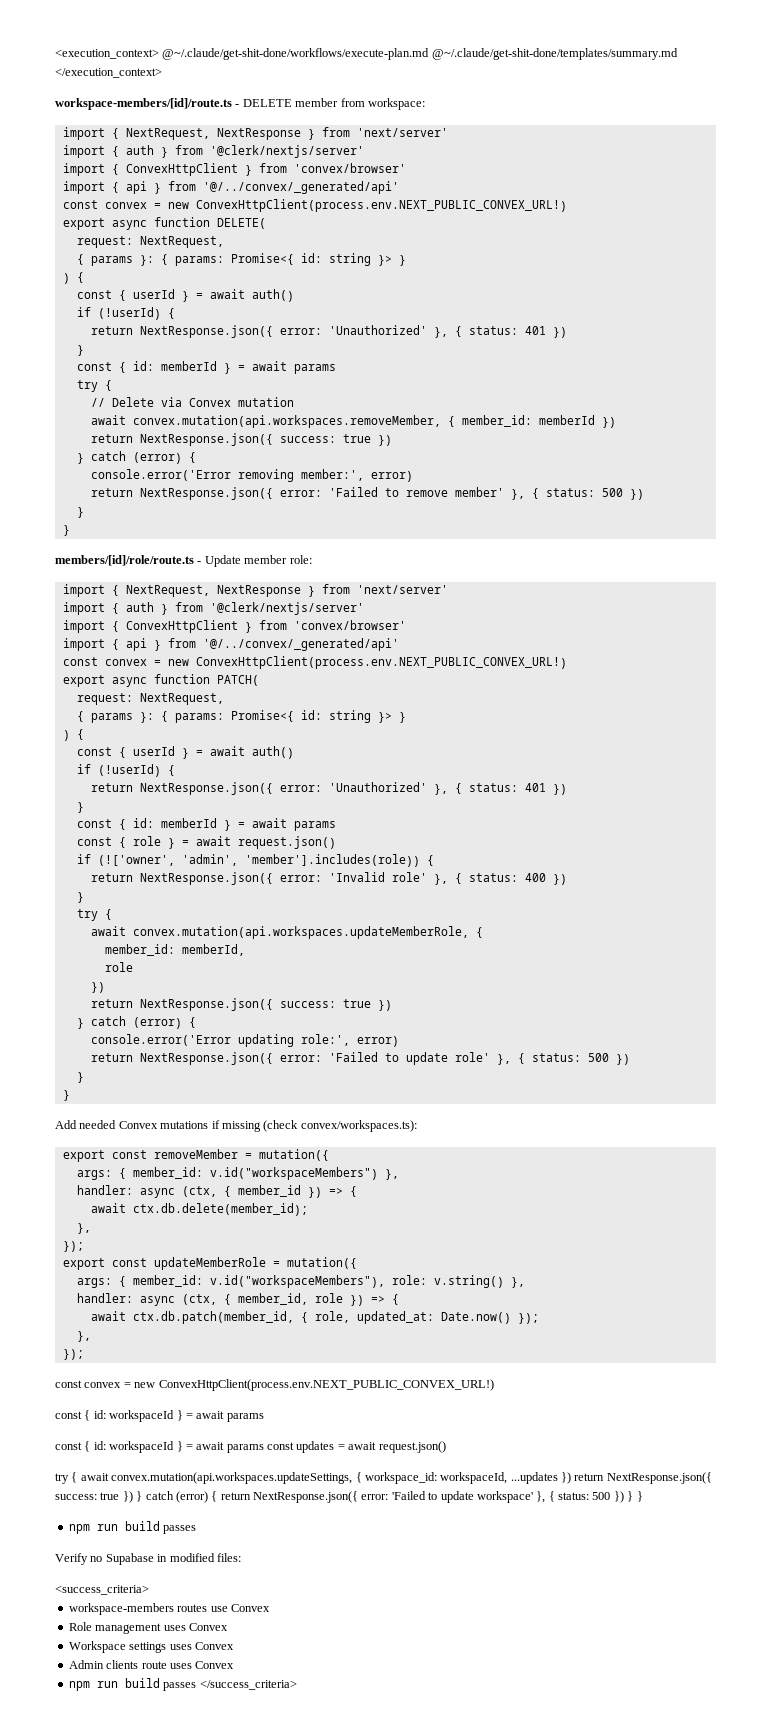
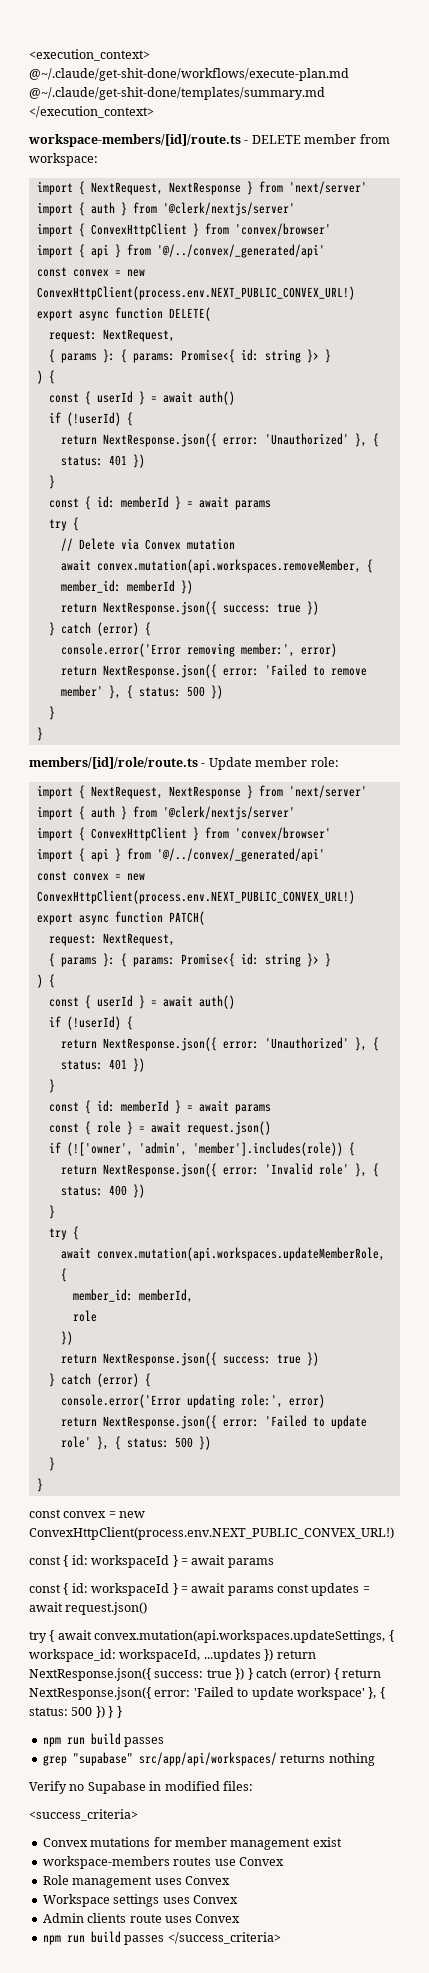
[55,1120,417,1132] [62,1149,329,1162] [76,1167,399,1180] [76,1185,357,1198] [90,1203,308,1216] [76,1223,91,1234] [62,1241,84,1252] [62,1257,357,1270] [76,1275,525,1288] [76,1293,399,1306] [90,1311,539,1324] [76,1331,91,1342] [62,1349,84,1360] // Add needed Convex mutations if missing (check convex/workspaces.ts): // export const removeMember = mutation({ // args: { member_id: v.id("workspaceMembers") }, // handler: async (ctx, { member_id }) => { // await ctx.db.delete(member_id); // }, // }); // export const updateMemberRole = mutation({ // args: { member_id: v.id("workspaceMembers"), role: v.string() }, // handler: async (ctx, { member_id, role }) => { // await ctx.db.patch(member_id, { role, updated_at: Date.now() }); // }, // }); -> (43, 1485) none
(197, 1529) none -> [42,1752,375,1766] // grep "supabase" src/app/api/workspaces/ returns nothing
(149, 1590) none -> [42,1837,342,1850] // Convex mutations for member management exist

